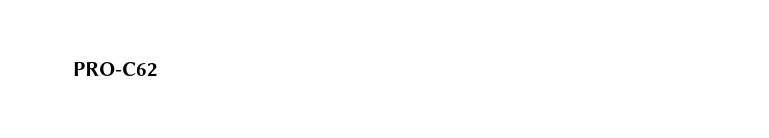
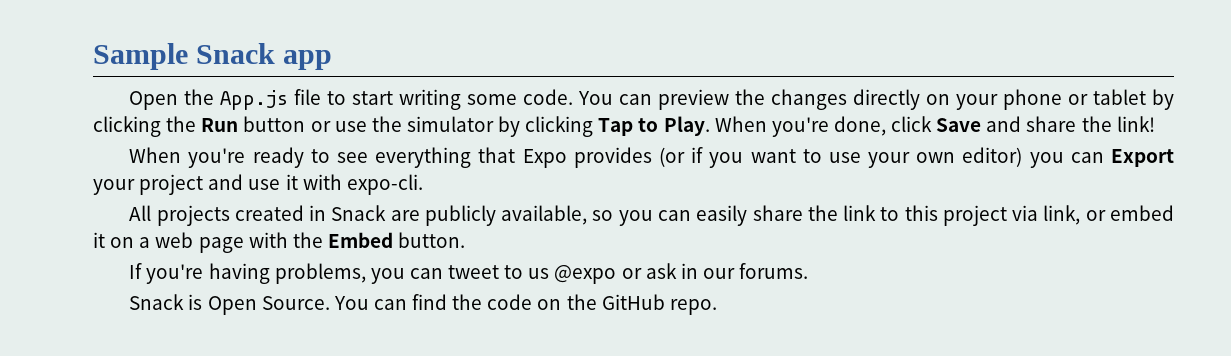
[73,62,158,77] PRO-C62 -> [93,43,333,70] [129,89,1174,110] [93,116,1155,137] [129,147,1175,168] [93,174,423,195] [129,205,1174,226] [93,232,466,253] [129,263,809,284] [129,294,717,315] Sample Snack app // Open the App.js file to start writing some code. You can preview the changes directly on your phone or tablet by clicking the Run button or use the simulator by clicking Tap to Play. When you're done, click Save and share the link! // When you're ready to see everything that Expo provides (or if you want to use your own editor) you can Export your project and use it with expo-cli. // All projects created in Snack are publicly available, so you can easily share the link to this project via link, or embed it on a web page with the Embed button. // If you're having problems, you can tweet to us @expo or ask in our forums. // Snack is Open Source. You can find the code on the GitHub repo.

